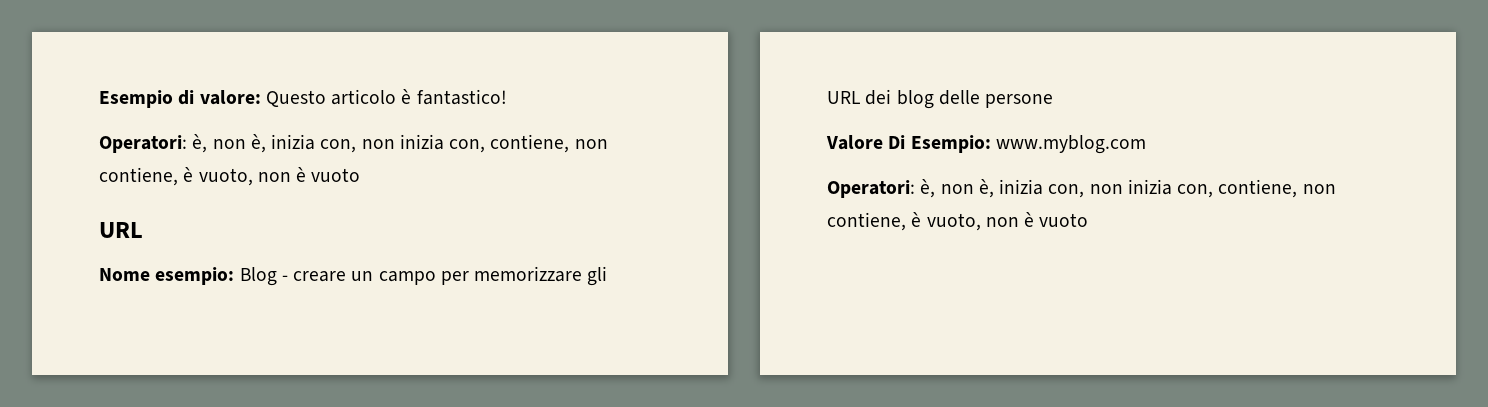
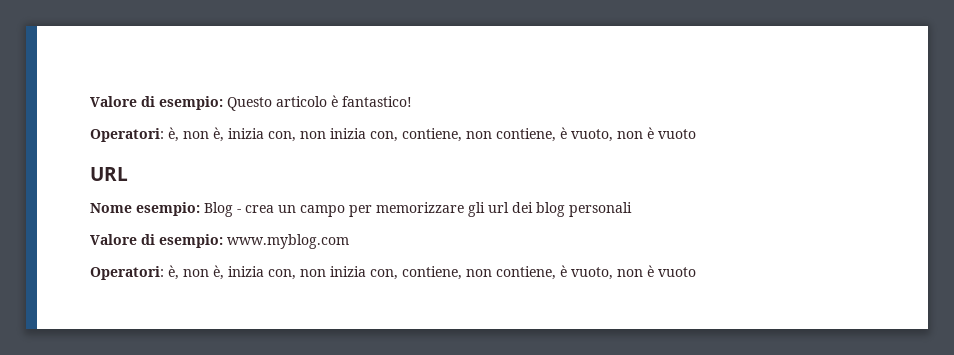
[99,90,261,108] Esempio di valore: -> [90,96,223,110] Valore di esempio:
[293,271,347,282] creare -> [245,205,274,213] crea
[827,91,860,104] URL -> [488,202,509,213] url
[938,90,1054,108] [826,135,991,153] delle persone // Valore Di Esempio: -> [569,202,632,217] [90,234,223,248] personali // Valore di esempio:

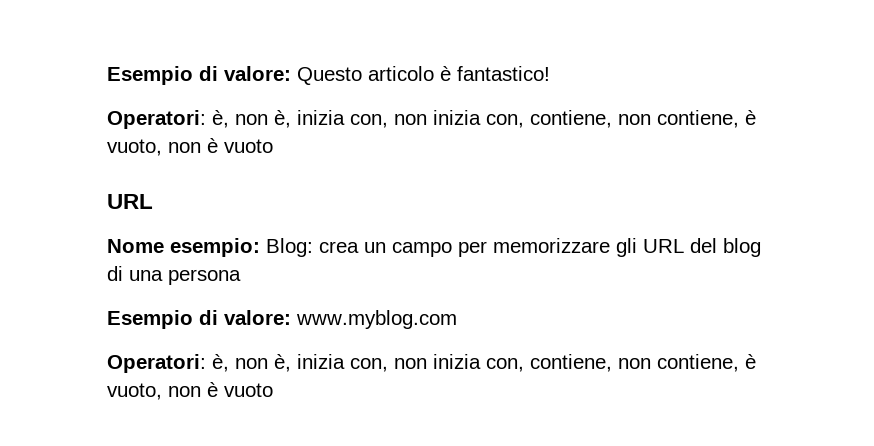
[90,96,223,110] Valore di esempio: -> [107,66,291,85] Esempio di valore:
[204,202,241,217] Blog - -> [266,238,313,257] Blog:
[488,202,632,217] [90,234,223,248] url dei blog personali // Valore di esempio: -> [643,238,761,257] [107,266,241,285] [107,310,291,329] URL del blog di una persona // Esempio di valore:

